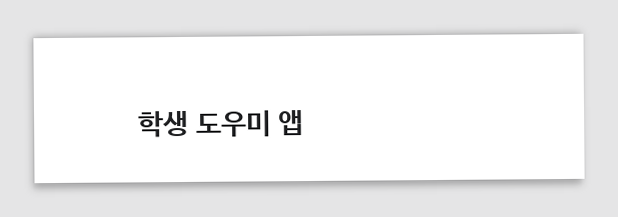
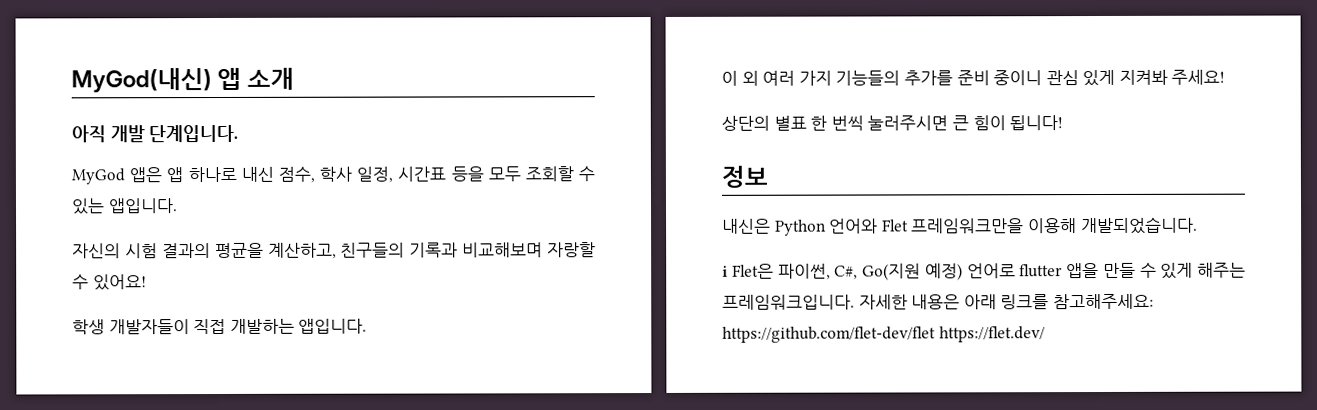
[138,110,305,138] 학생 도우미 앱 -> [71,67,294,93] [71,124,239,143] [71,166,595,185] [71,198,178,215] [72,242,596,259] [72,274,147,291] [72,318,368,335] [721,69,1226,87] [721,115,1064,131] [721,165,768,188] [722,216,1198,236] [722,262,1246,281] [722,293,1154,310] [722,326,1045,343] MyGod(내신) 앱 소개 // 아직 개발 단계입니다. // MyGod 앱은 앱 하나로 내신 점수, 학사 일정, 시간표 등을 모두 조회할 수 있는 앱입니다. // 자신의 시험 결과의 평균을 계산하고, 친구들의 기록과 비교해보며 자랑할 수 있어요! // 학생 개발자들이 직접 개발하는 앱입니다. // 이 외 여러 가지 기능들의 추가를 준비 중이니 관심 있게 지켜봐 주세요! // 상단의 별표 한 번씩 눌러주시면 큰 힘이 됩니다! // 정보 // 내신은 Python 언어와 Flet 프레임워크만을 이용해 개발되었습니다. // ℹ Flet은 파이썬, C#, Go(지원 예정) 언어로 flutter 앱을 만들 수 있게 해주는 프레임워크입니다. 자세한 내용은 아래 링크를 참고해주세요: https://github.com/flet-dev/flet https://flet.dev/

